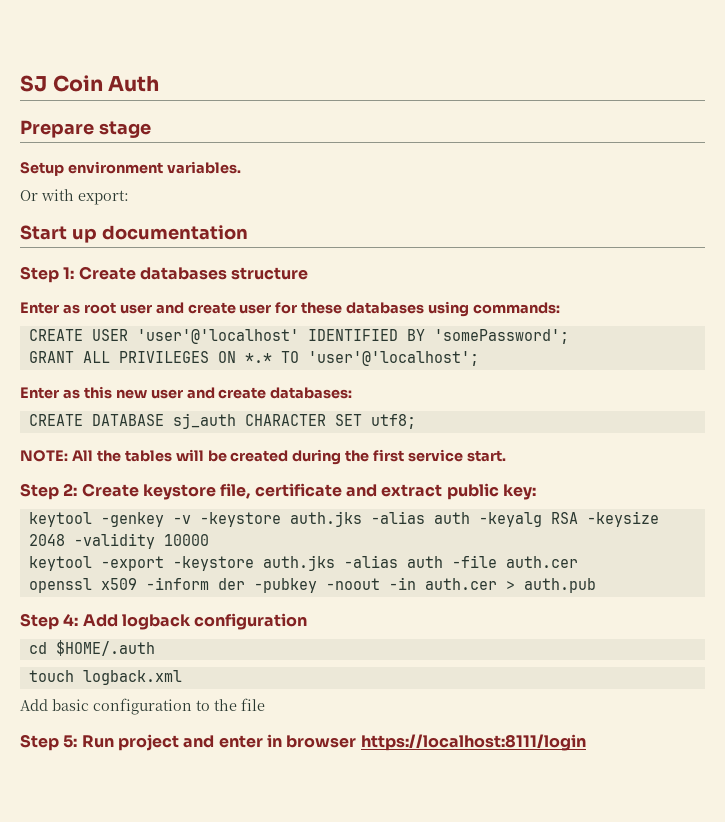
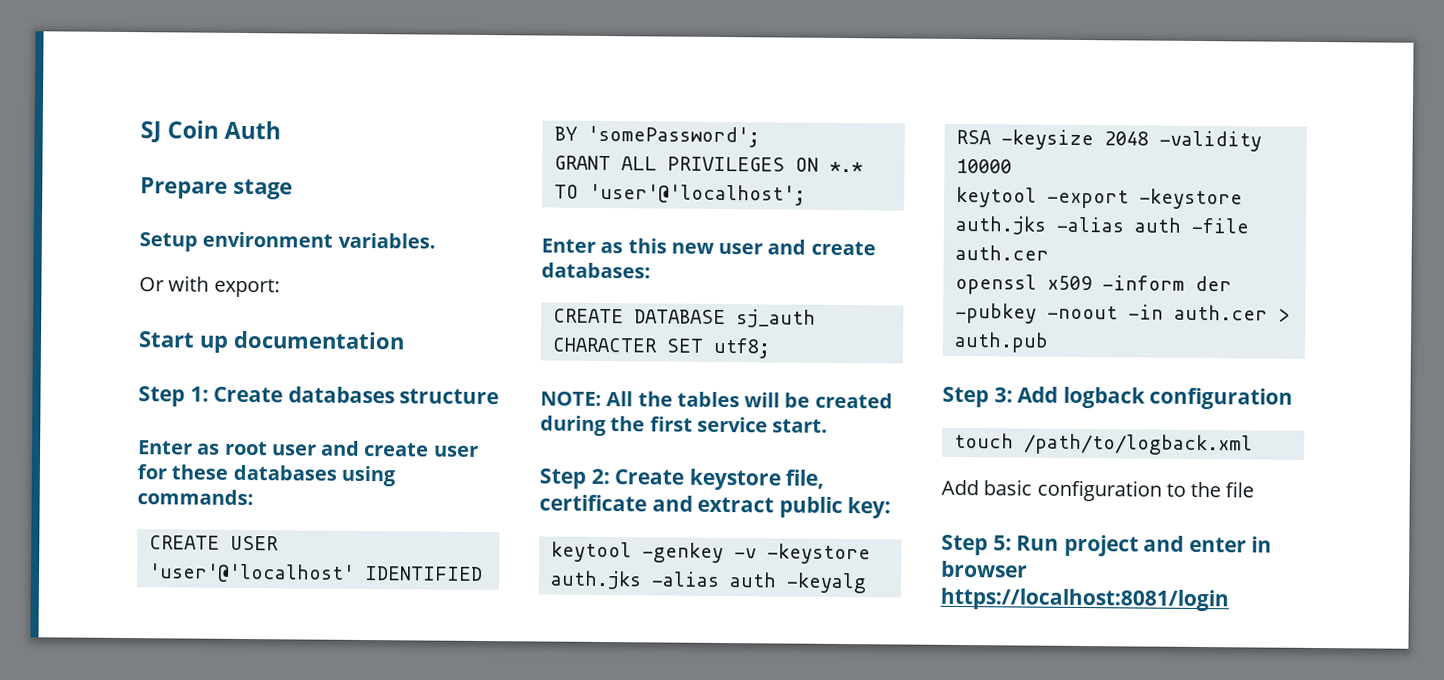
[63,613,79,626] 4: -> [993,387,1013,403] 3:
[28,640,155,656] // cd $HOME/.auth -> (1294, 398) none
[82,670,182,685] logback.xml -> [1023,433,1253,456] /path/to/logback.xml
[360,734,586,751] https://localhost:8111/login -> [940,587,1229,612] https://localhost:8081/login

